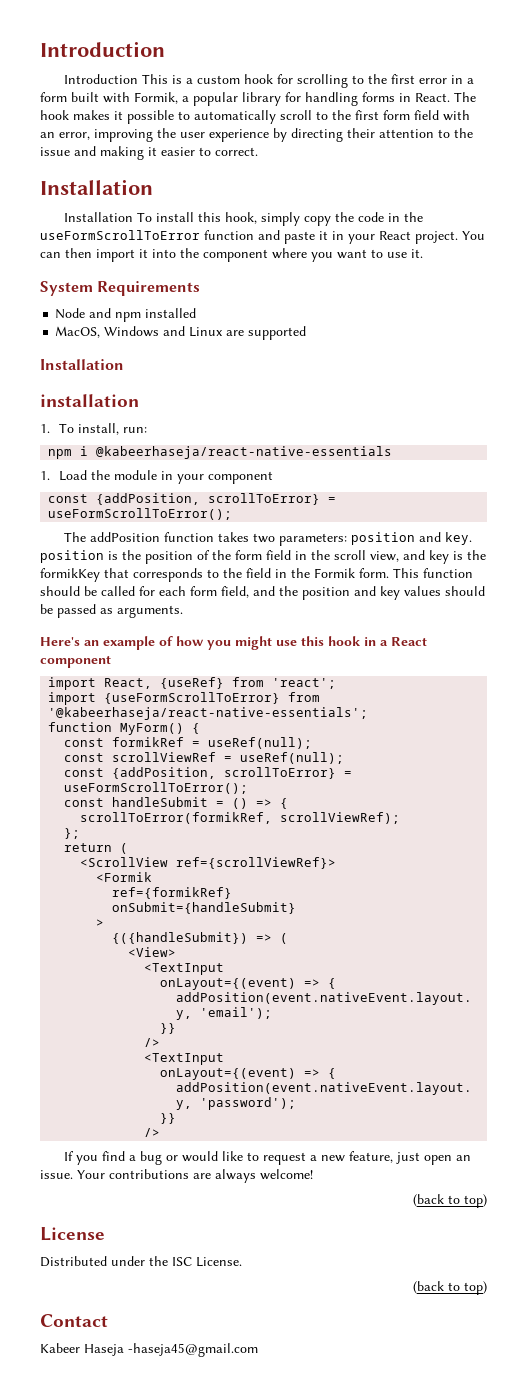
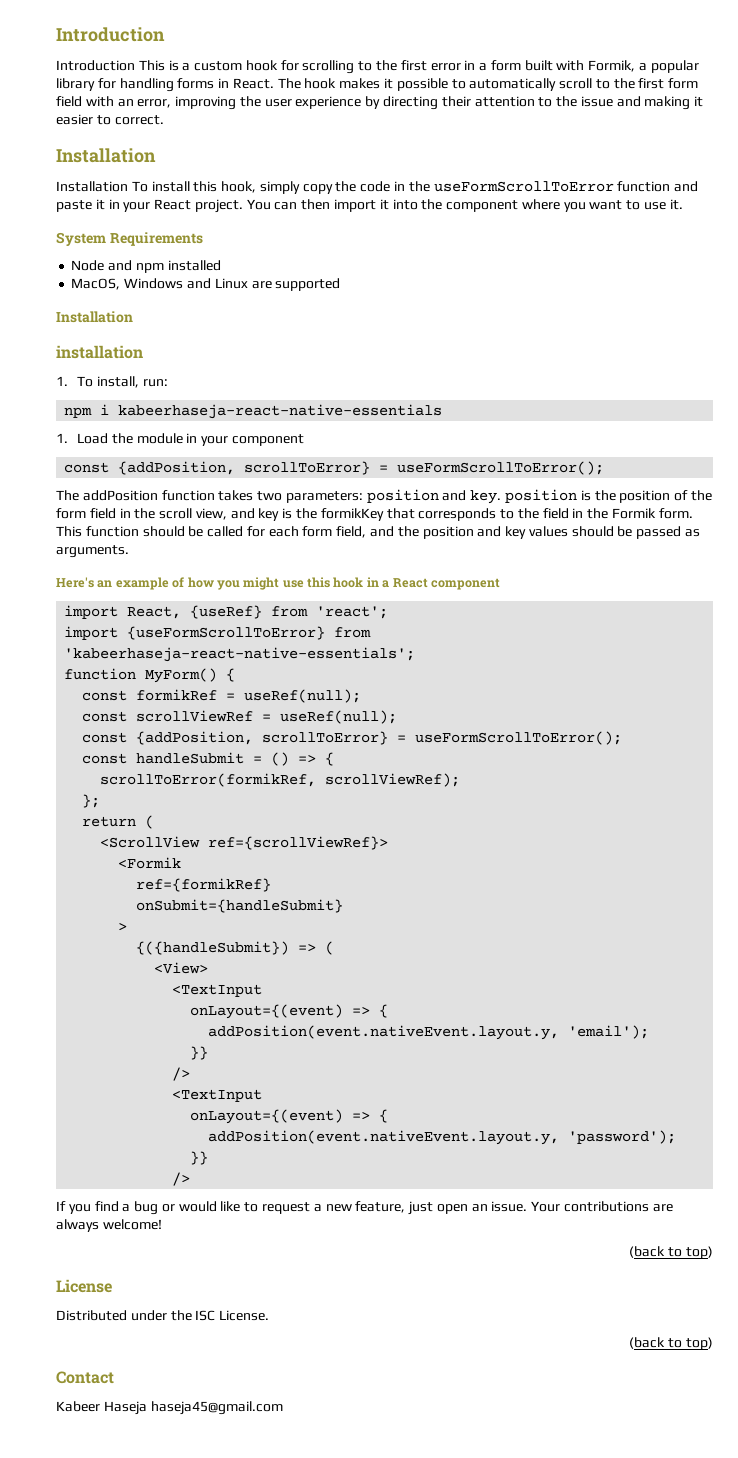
[96,446,393,459] @kabeerhaseja/react-native-essentials -> [118,404,443,419] kabeerhaseja-react-native-essentials
[48,707,369,720] '@kabeerhaseja/react-native-essentials'; -> [64,647,416,662] 'kabeerhaseja-react-native-essentials';
[128,1343,258,1357] -haseja45@gmail.com -> [150,1401,283,1415] haseja45@gmail.com

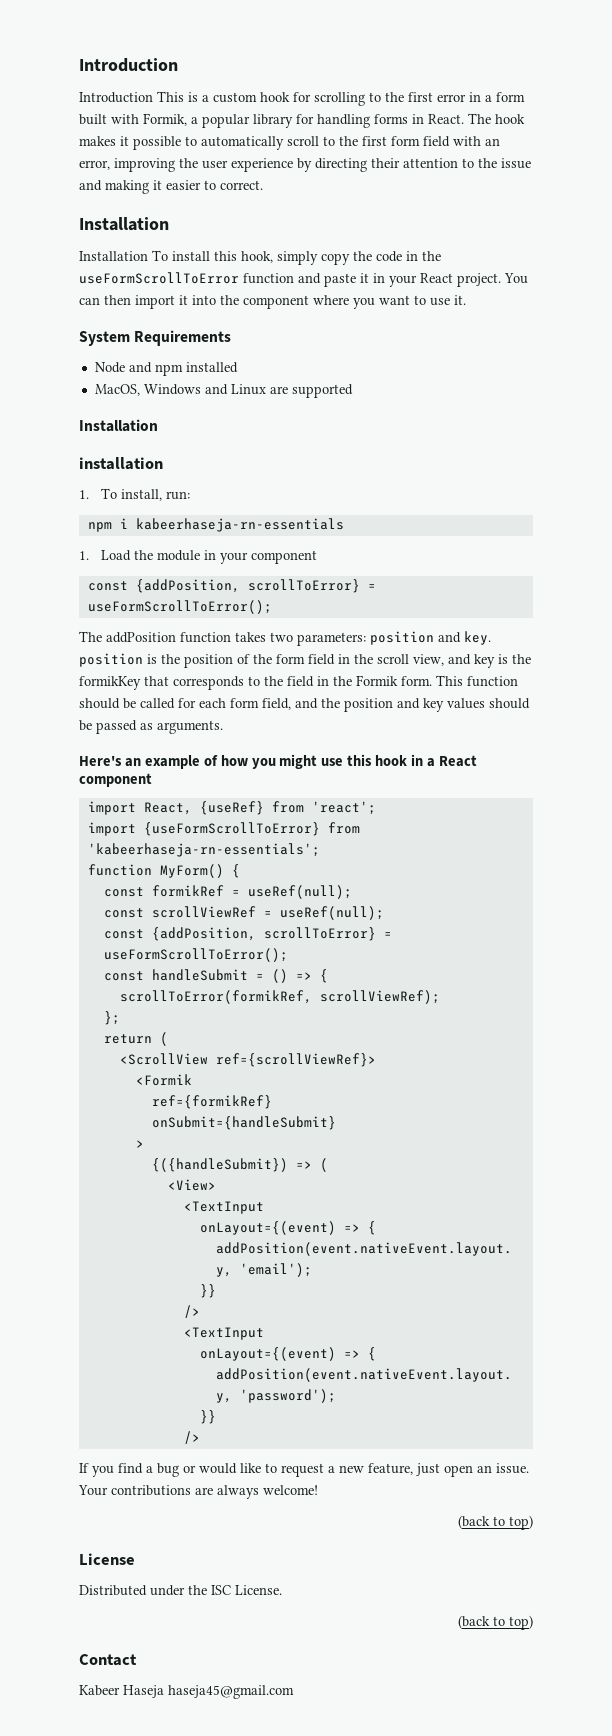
[118,404,443,419] kabeerhaseja-react-native-essentials -> [135,518,344,532] kabeerhaseja-rn-essentials
[64,647,416,662] 'kabeerhaseja-react-native-essentials'; -> [87,843,320,857] 'kabeerhaseja-rn-essentials';

